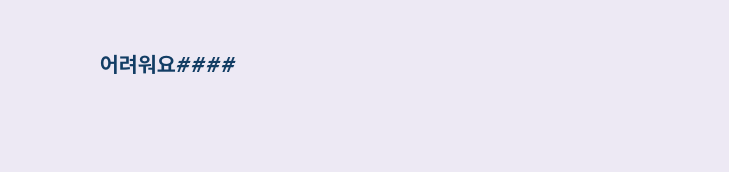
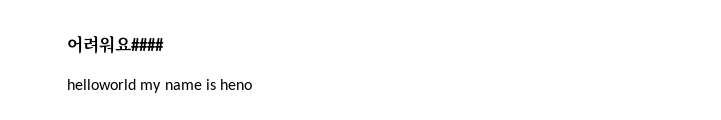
(236, 64) none -> [67,79,253,93] // helloworld my name is heno

